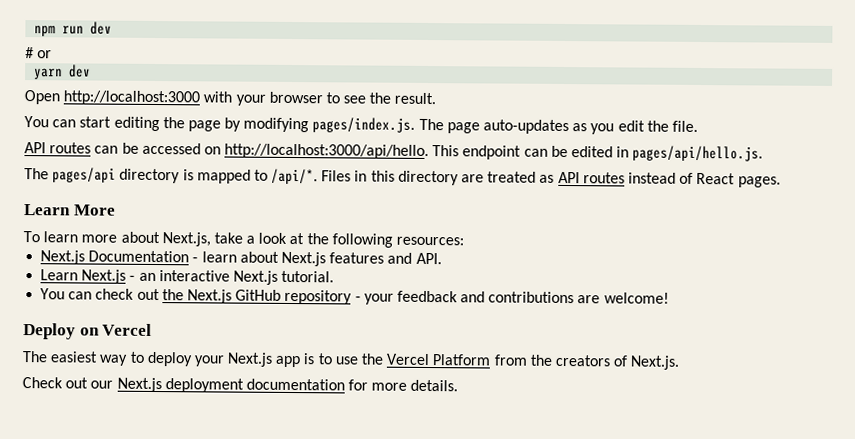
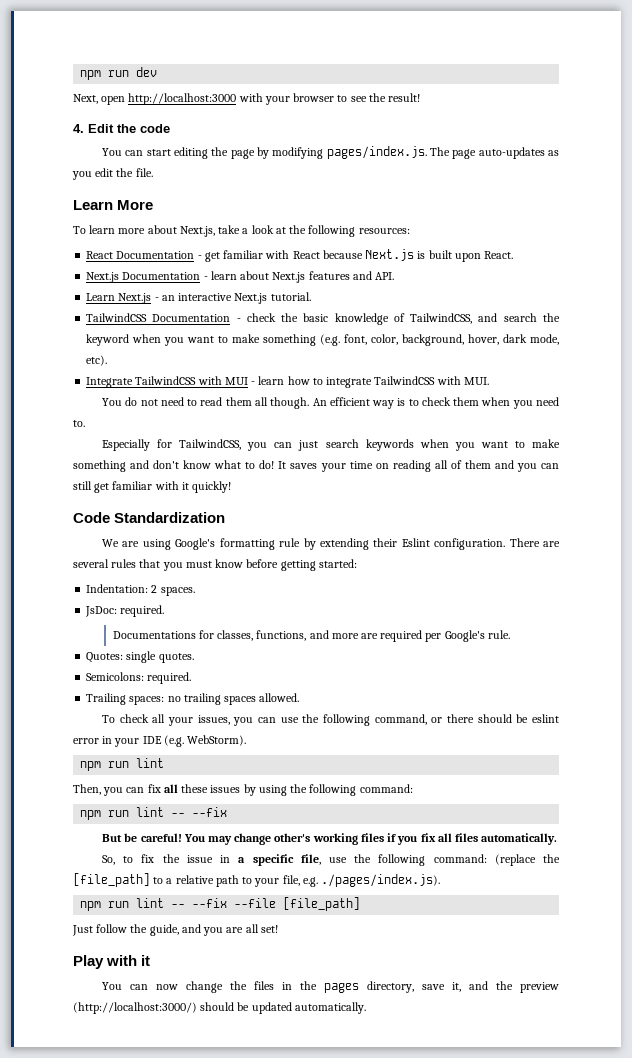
[25,47,53,59] [34,64,92,80] [24,90,60,105] # or // yarn dev // Open -> [73,94,126,105] Next, open
[394,92,437,105] result. -> [388,93,421,102] [73,124,170,133] result! // 4. Edit the code
[24,142,764,162] [24,167,781,188] // API routes can be accessed on http://localhost:3000/api/hello. This endpoint can be edited in pages/api/hello.js. // The pages/api directory is mapped to /api/*. Files in this directory are treated as API routes instead of React pages. -> (153, 172) none
(465, 241) none -> [86,249,514,262] // React Documentation - get familiar with React because Next.js is built upon React.
[40,288,669,305] [23,323,153,340] [22,351,681,370] [22,377,459,393] You can check out the Next.js GitHub repository - your feedback and contributions are welcome! // Deploy on Vercel // The easiest way to deploy your Next.js app is to use the Vercel Platform from the creators of Next.js. // Check out our Next.js deployment documentation for more details. -> [86,313,560,325] [86,334,559,346] [86,355,108,366] [86,376,489,388] [102,397,559,409] [73,420,85,427] [102,439,561,451] [73,460,559,472] [73,481,232,493] [73,512,226,523] [102,538,560,550] [73,559,357,571] [86,584,195,596] [85,605,165,617] [112,630,510,642] [86,651,194,663] [86,672,192,684] [86,693,300,705] [102,714,559,726] [73,735,247,747] [80,758,165,771] [73,784,413,796] [80,807,228,820] [102,833,558,845] [102,854,560,866] [73,873,441,887] [80,897,361,911] [72,924,278,936] [73,955,151,969] [102,981,560,993] [73,1002,366,1014] TailwindCSS Documentation - check the basic knowledge of TailwindCSS, and search the keyword when you want to make something (e.g. font, color, background, hover, dark mode, etc). // Integrate TailwindCSS with MUI - learn how to integrate TailwindCSS with MUI. // You do not need to read them all though. An efficient way is to check them when you need to. // Especially for TailwindCSS, you can just search keywords when you want to make something and don't know what to do! It saves your time on reading all of them and you can still get familiar with it quickly! // Code Standardization // We are using Google's formatting rule by extending their Eslint configuration. There are several rules that you must know before getting started: // Indentation: 2 spaces. // JsDoc: required. // Documentations for classes, functions, and more are required per Google's rule. // Quotes: single quotes. // Semicolons: required. // Trailing spaces: no trailing spaces allowed. // To check all your issues, you can use the following command, or there should be eslint error in your IDE (e.g. WebStorm). // npm run lint // Then, you can fix all these issues by using the following command: // npm run lint -- --fix // But be careful! You may change other's working files if you fix all files automatically. // So, to fix the issue in a specific file, use the following command: (replace the [file_path] to a relative path to your file, e.g. ./pages/index.js). // npm run lint -- --fix --file [file_path] // Just follow the guide, and you are all set! // Play with it // You can now change the files in the pages directory, save it, and the preview (http://localhost:3000/) should be updated automatically.

